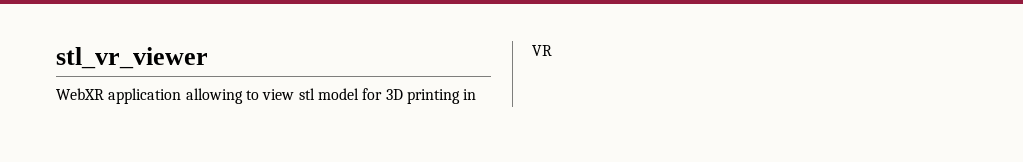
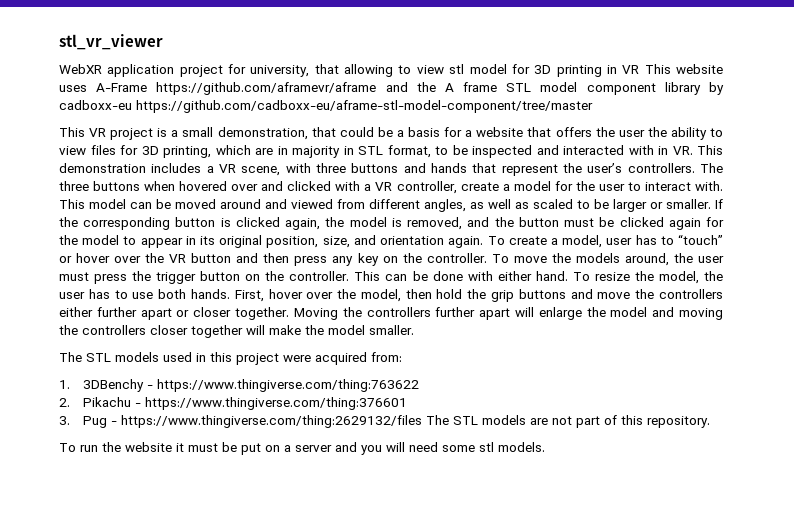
(182, 96) none -> [179,64,339,77] project for university, that
(552, 50) none -> [644,64,724,74] [59,82,724,95] [59,100,593,113] [59,127,723,140] [59,145,723,158] [59,163,723,176] [59,181,723,194] [59,199,723,212] [59,217,725,230] [59,234,724,248] [59,253,724,266] [59,271,723,284] [59,289,723,302] [59,307,723,320] [59,325,414,338] [59,352,402,365] [59,379,420,392] [59,397,408,410] [59,415,711,428] [59,442,545,455] This website uses A-Frame https://github.com/aframevr/aframe and the A frame STL model component library by cadboxx-eu https://github.com/cadboxx-eu/aframe-stl-model-component/tree/master // This VR project is a small demonstration, that could be a basis for a website that offers the user the ability to view files for 3D printing, which are in majority in STL format, to be inspected and interacted with in VR. This demonstration includes a VR scene, with three buttons and hands that represent the user’s controllers. The three buttons when hovered over and clicked with a VR controller, create a model for the user to interact with. This model can be moved around and viewed from different angles, as well as scaled to be larger or smaller. If the corresponding button is clicked again, the model is removed, and the button must be clicked again for the model to appear in its original position, size, and orientation again. To create a model, user has to “touch” or hover over the VR button and then press any key on the controller. To move the models around, the user must press the trigger button on the controller. This can be done with either hand. To resize the model, the user has to use both hands. First, hover over the model, then hold the grip buttons and move the controllers either further apart or closer together. Moving the controllers further apart will enlarge the model and moving the controllers closer together will make the model smaller. // The STL models used in this project were acquired from: // 1. 3DBenchy - https://www.thingiverse.com/thing:763622 // 2. Pikachu - https://www.thingiverse.com/thing:376601 // 3. Pug - https://www.thingiverse.com/thing:2629132/files The STL models are not part of this repository. // To run the website it must be put on a server and you will need some stl models.

